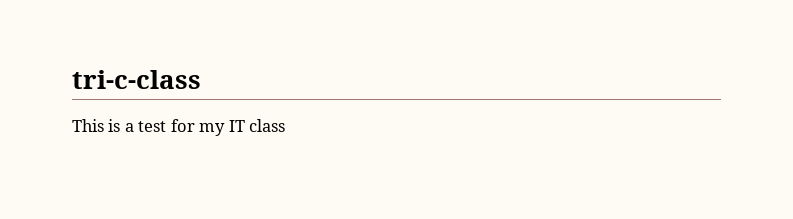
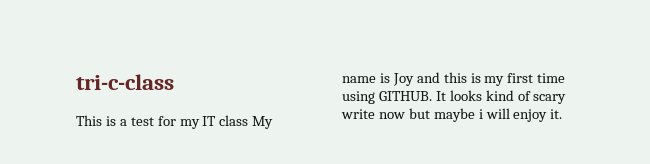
(286, 125) none -> [252,116,274,129] [342,72,566,86] [342,90,567,104] [341,108,563,122] My name is Joy and this is my first time using GITHUB. It looks kind of scary write now but maybe i will enjoy it.

